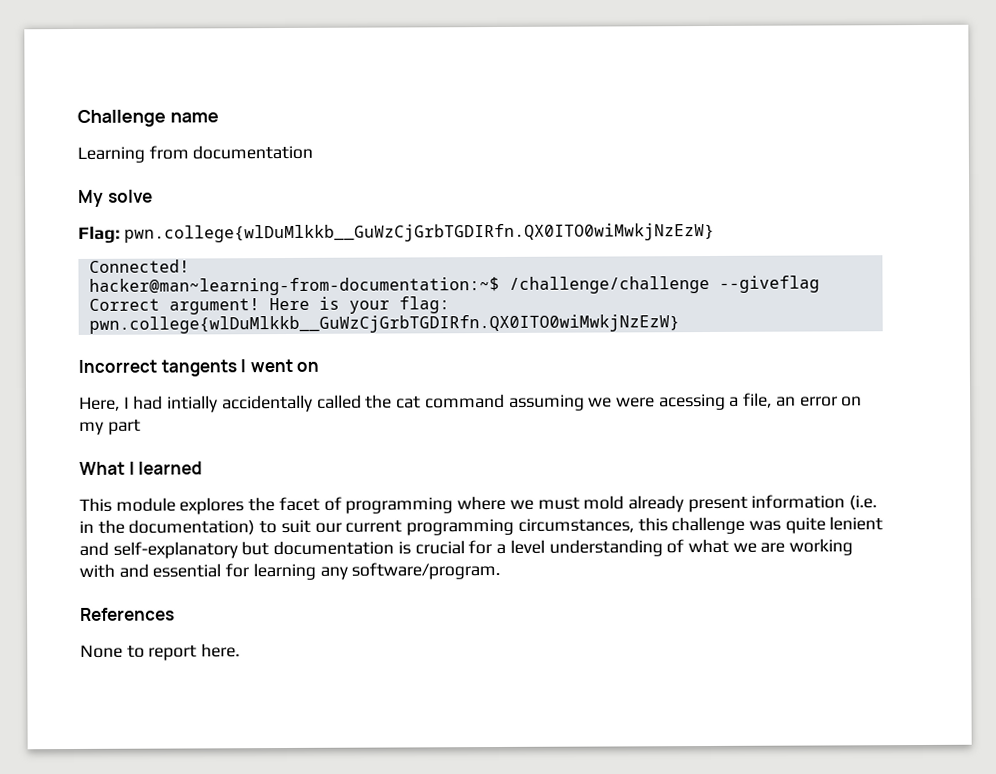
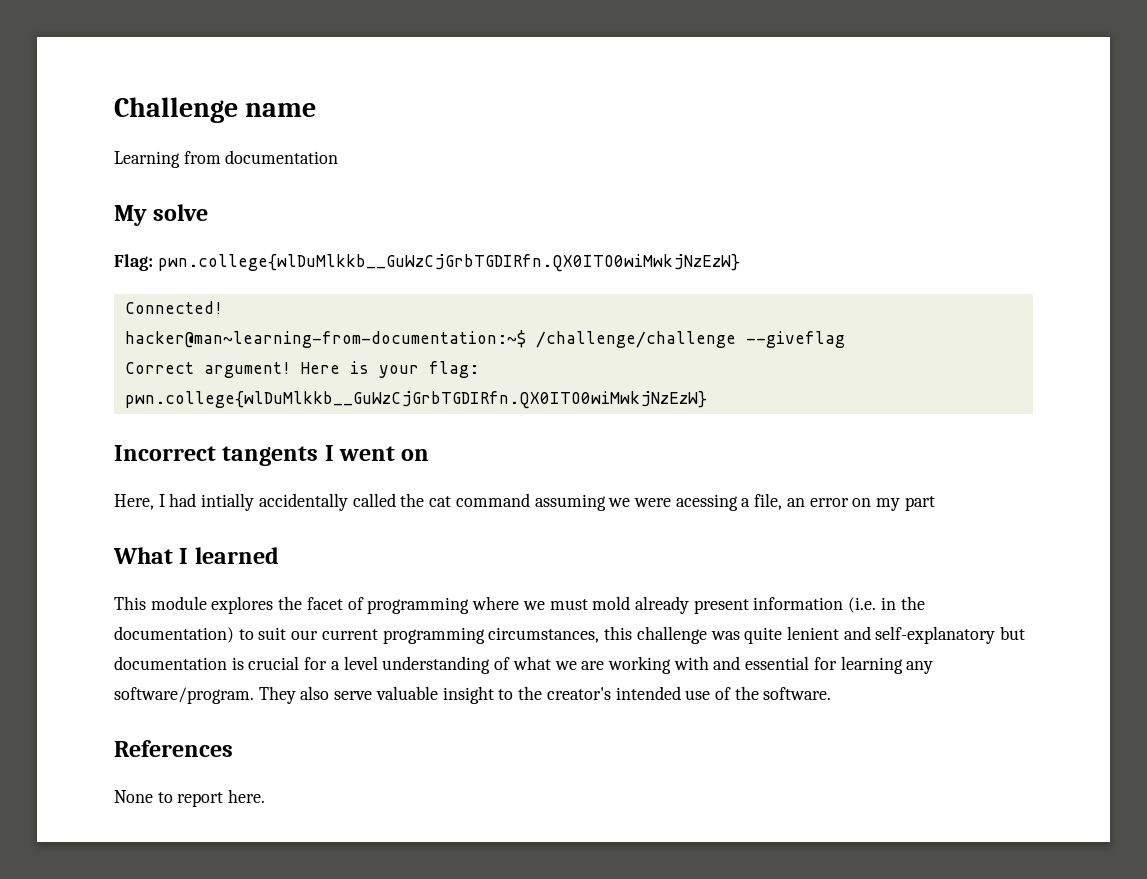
(501, 570) none -> [258,686,832,704] They also serve valuable insight to the creator's intended use of the software.

